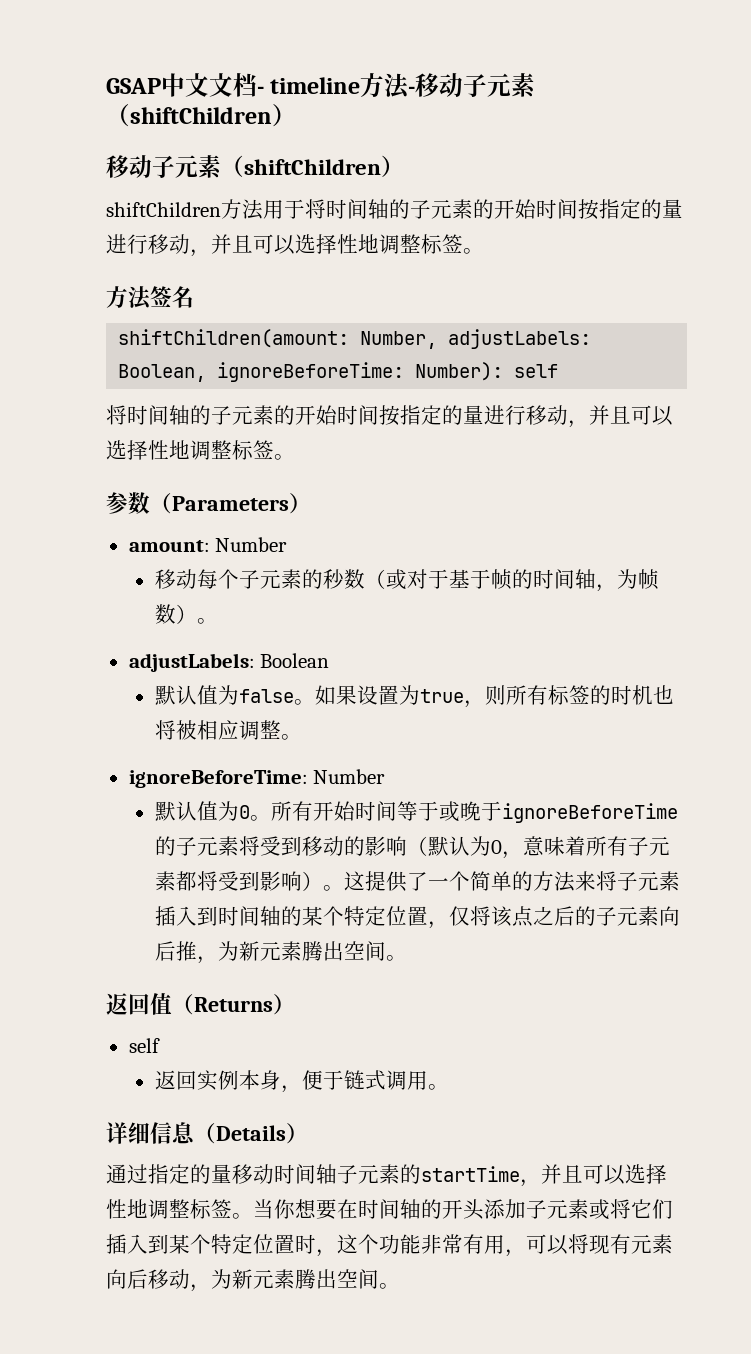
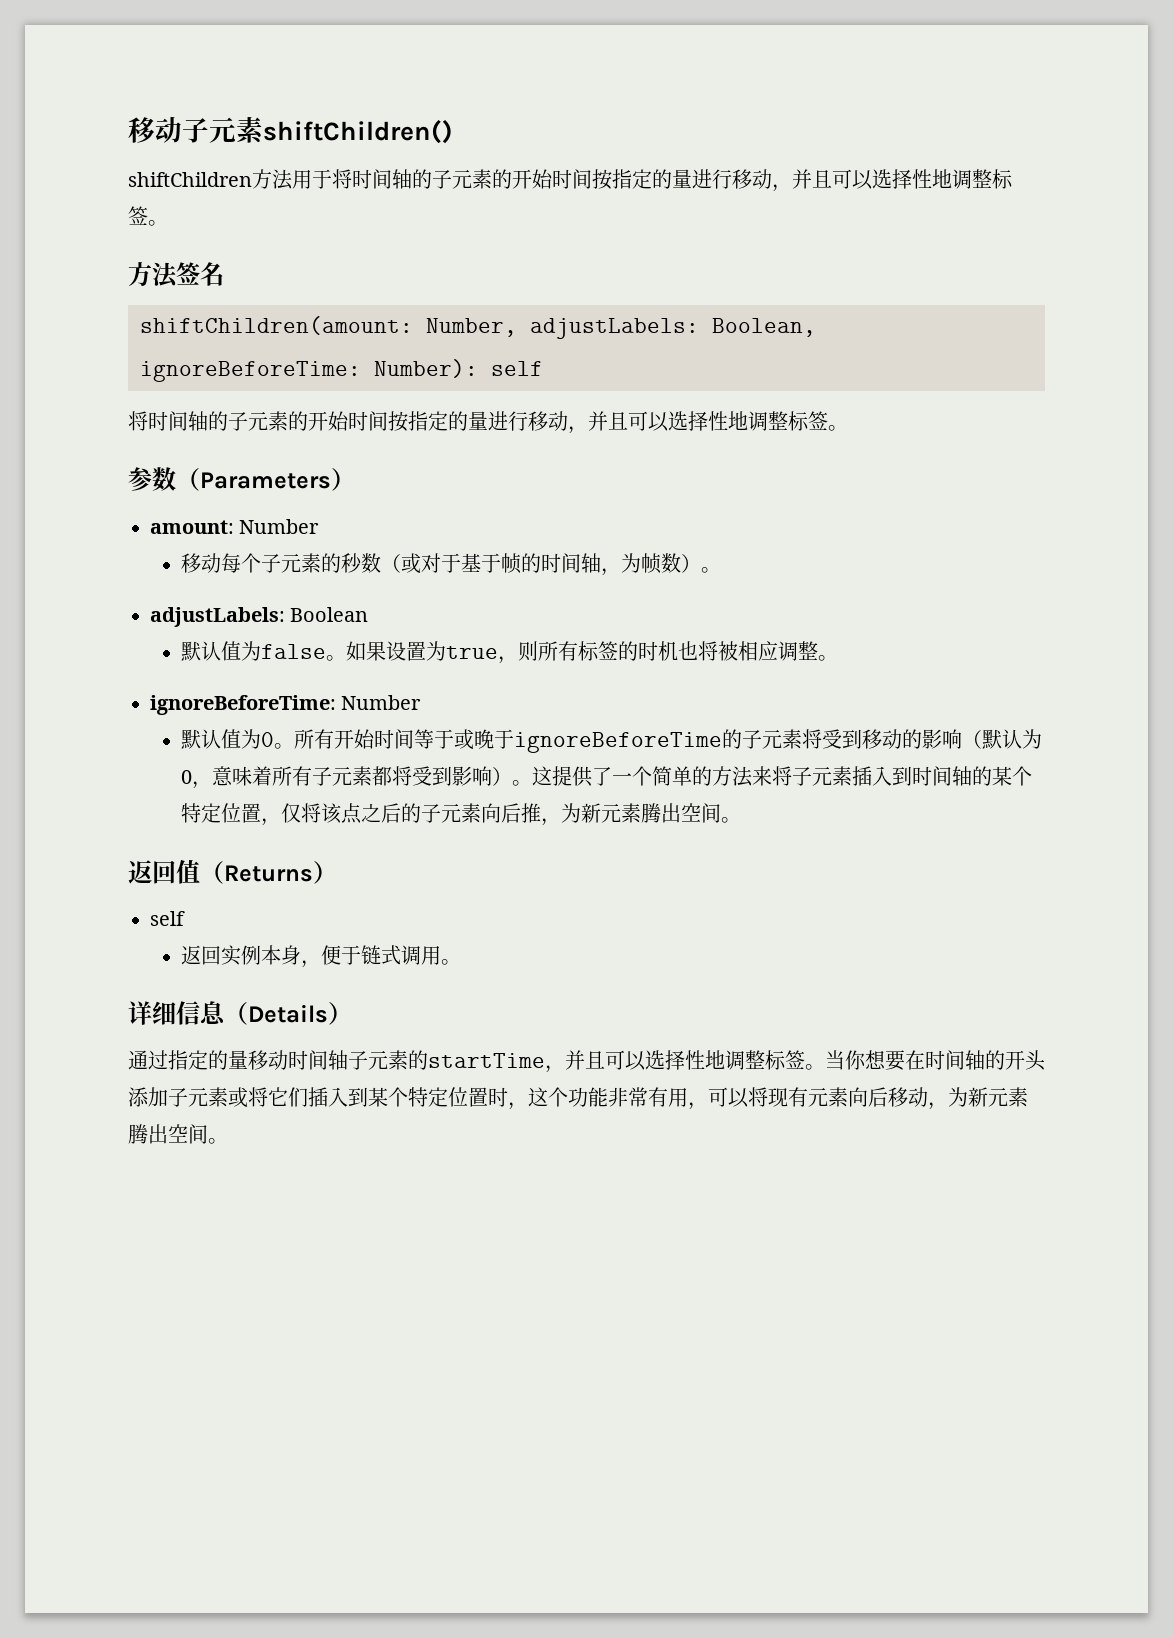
[106,73,536,99] [106,104,296,127] [106,155,404,178] GSAP中文文档- timeline方法-移动子元素（shiftChildren） // 移动子元素（shiftChildren） -> [128,116,453,144] 移动子元素shiftChildren()

